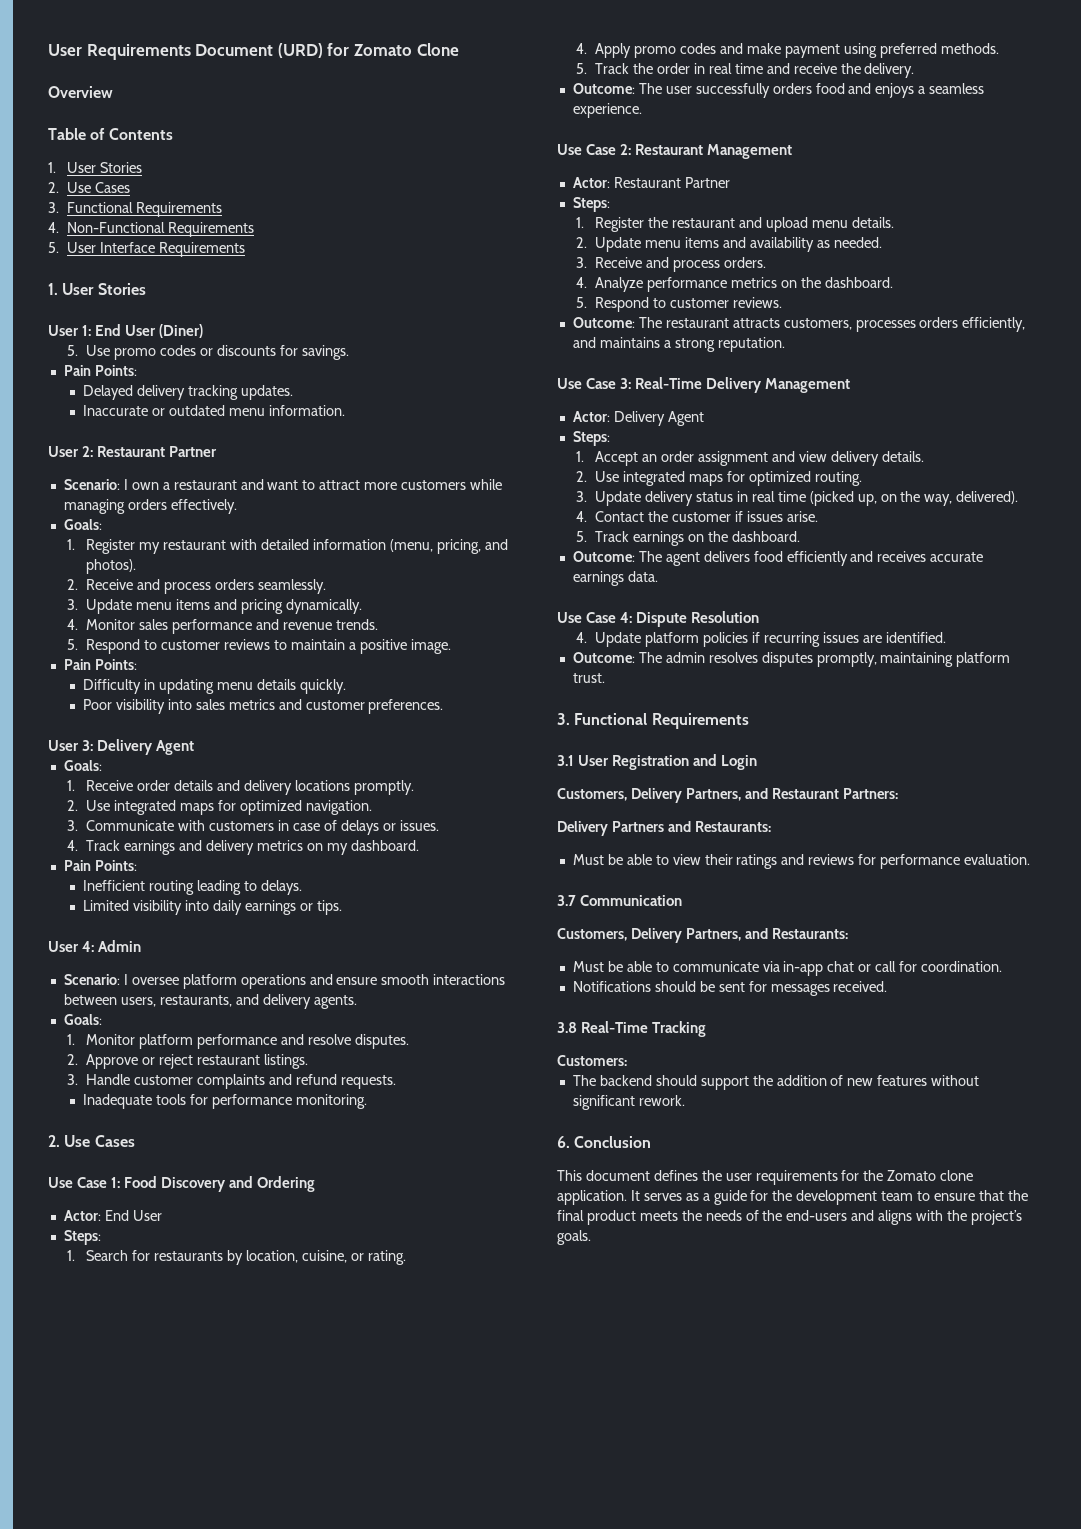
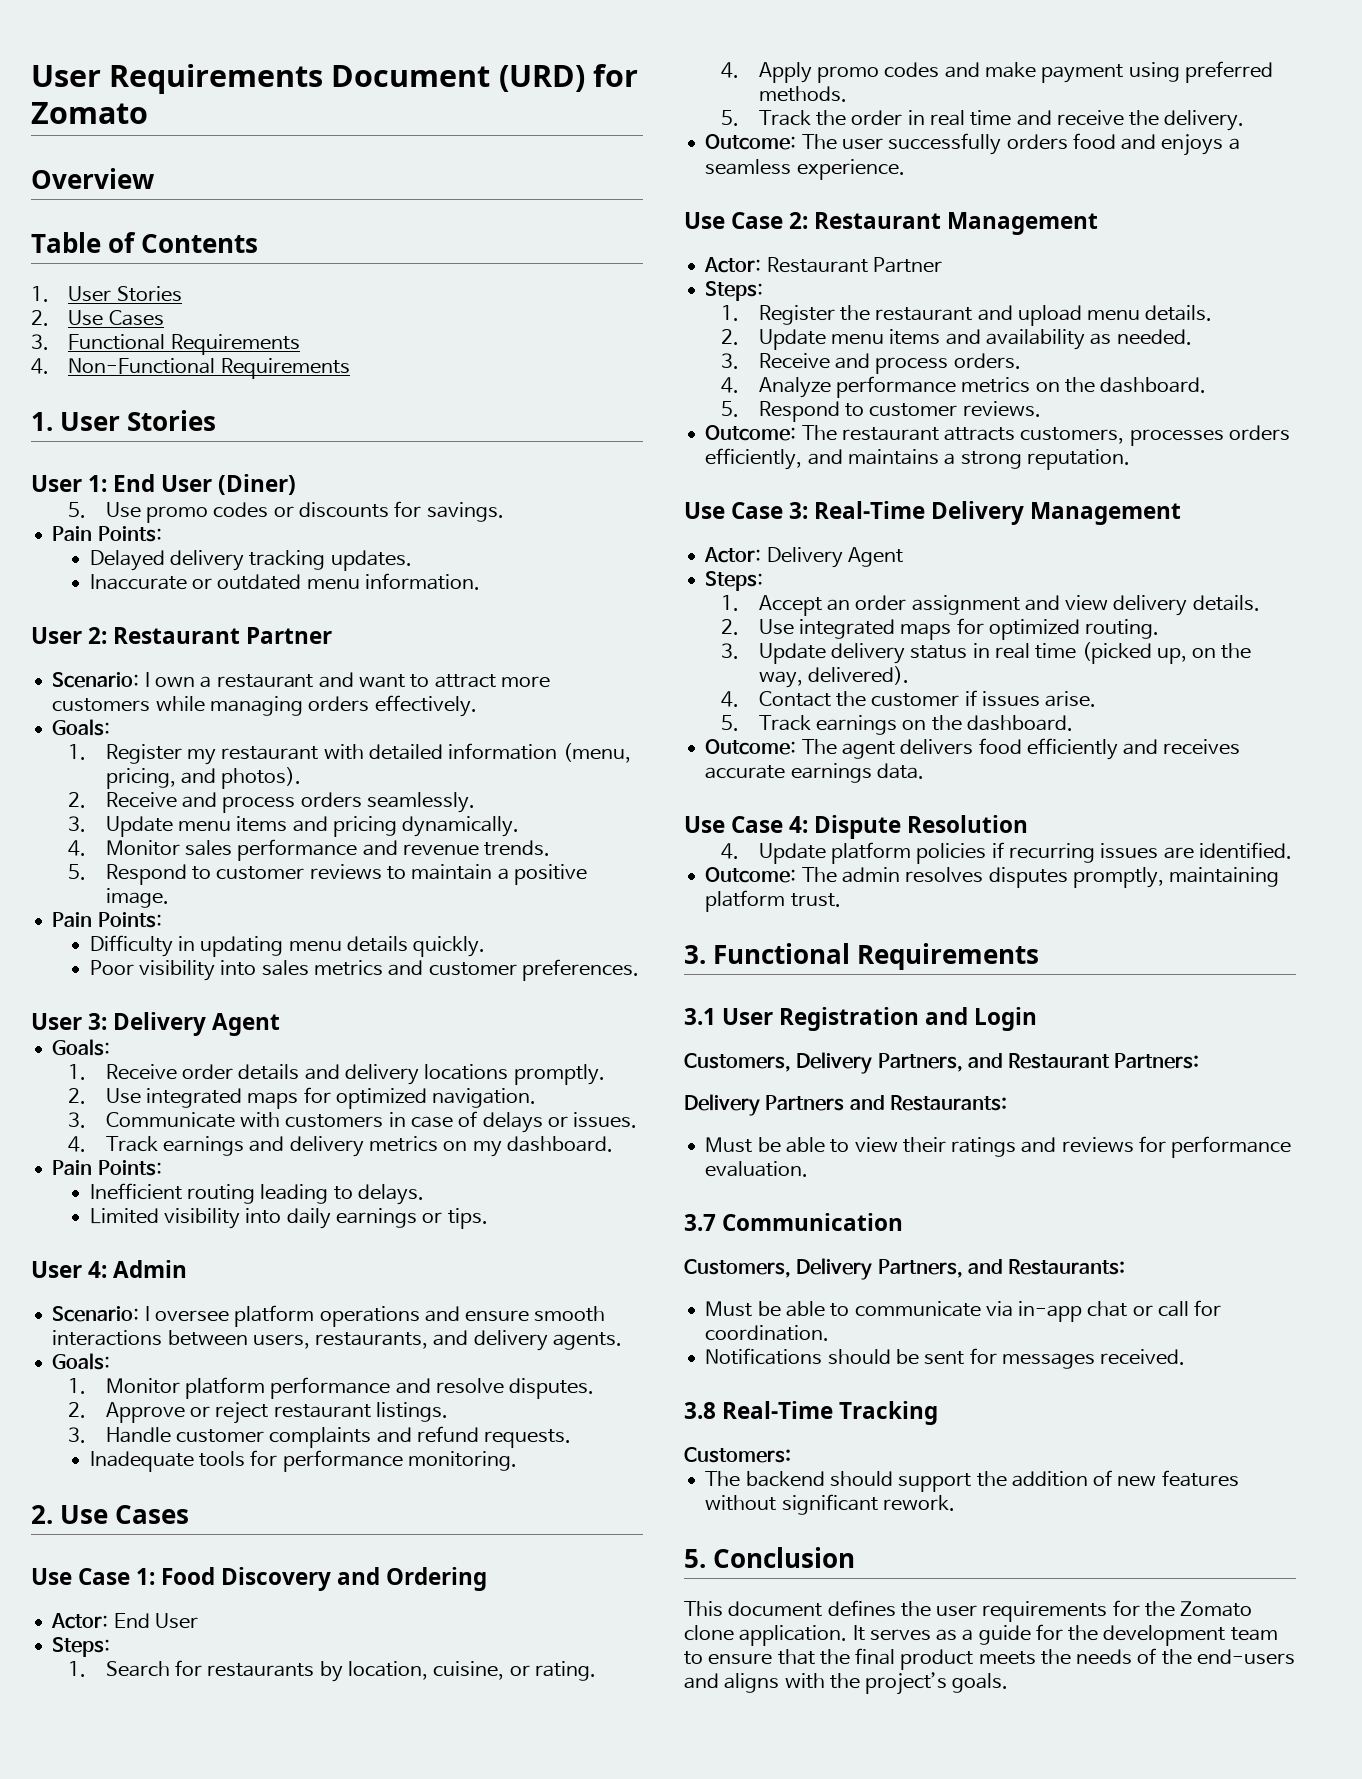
[416,43,459,56] Clone -> (148, 113) none
[48,242,245,257] // 5. User Interface Requirements -> (350, 368) none
[557,1136,570,1148] 6. -> [684,1549,706,1568] 5.

